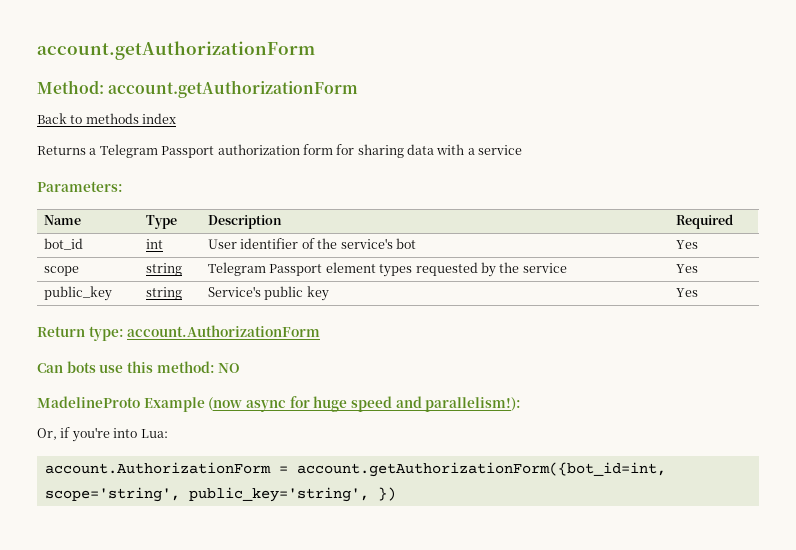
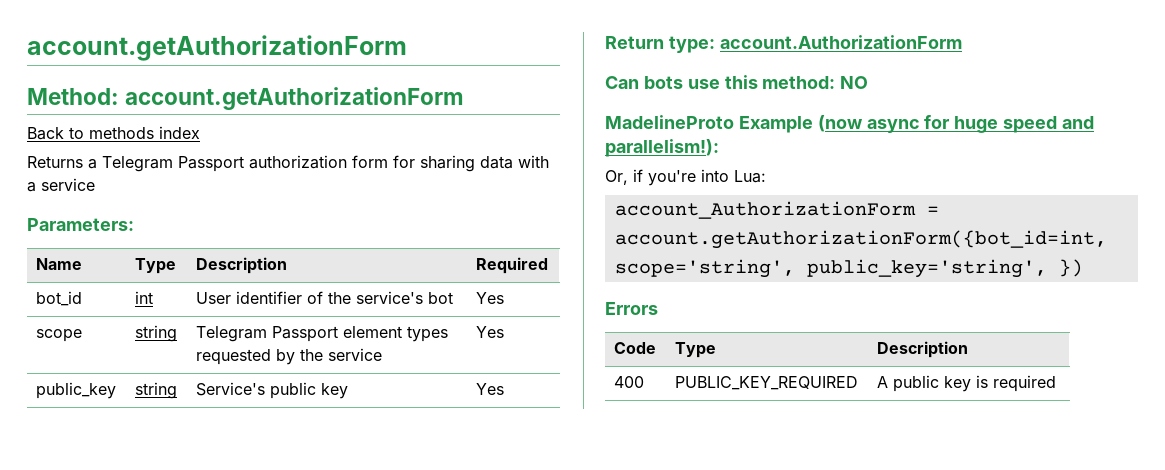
[44,462,271,474] account.AuthorizationForm -> [614,201,916,219] account_AuthorizationForm
(396, 494) none -> [605,302,658,315] [614,342,657,354] [675,342,717,358] [877,341,969,358] [614,376,645,388] [675,376,859,390] [877,375,1057,392] // Errors // Code | Type | Description // 400 | PUBLIC_KEY_REQUIRED | A public key is required

